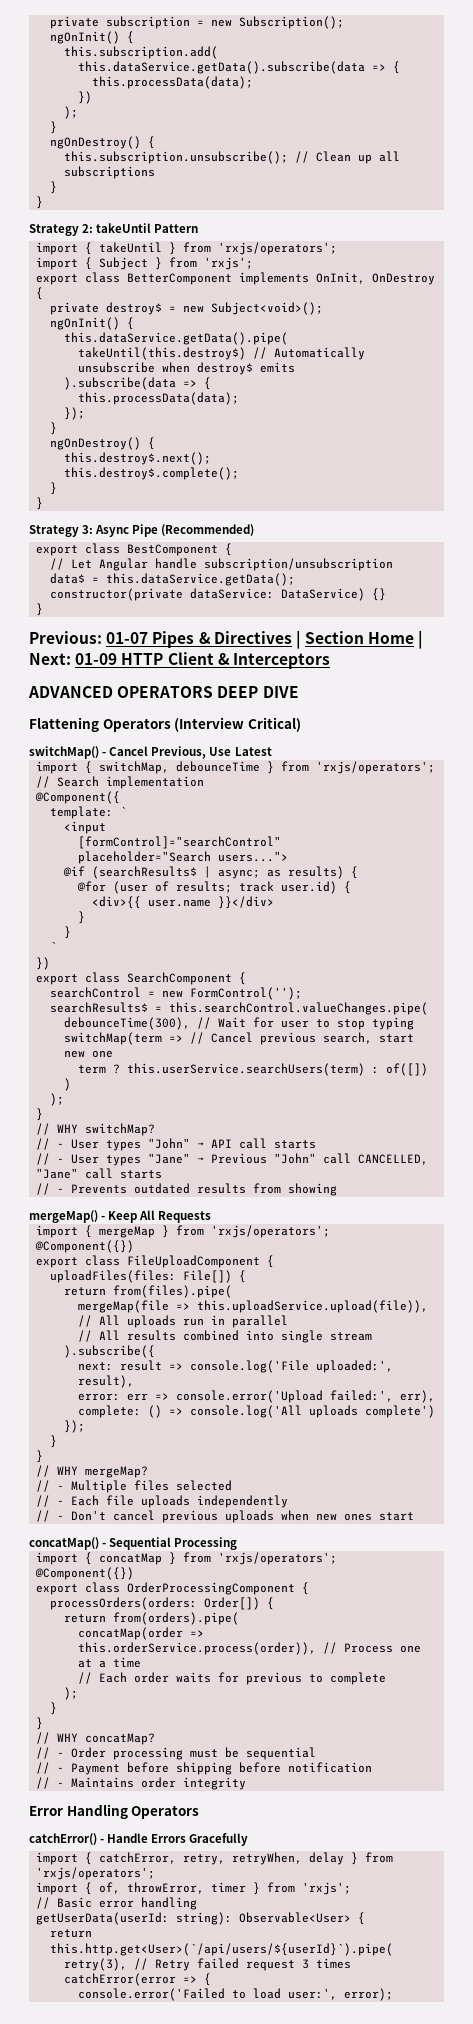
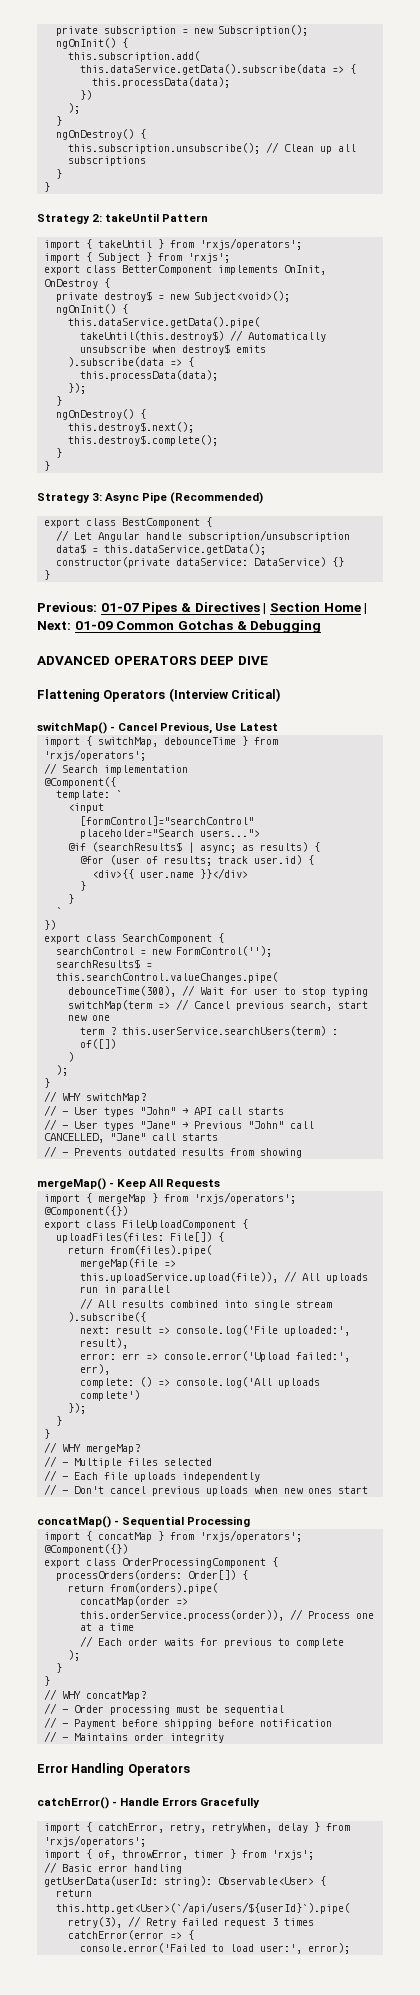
[121,652,330,669] HTTP Client & Interceptors -> [116,620,322,633] Common Gotchas & Debugging

